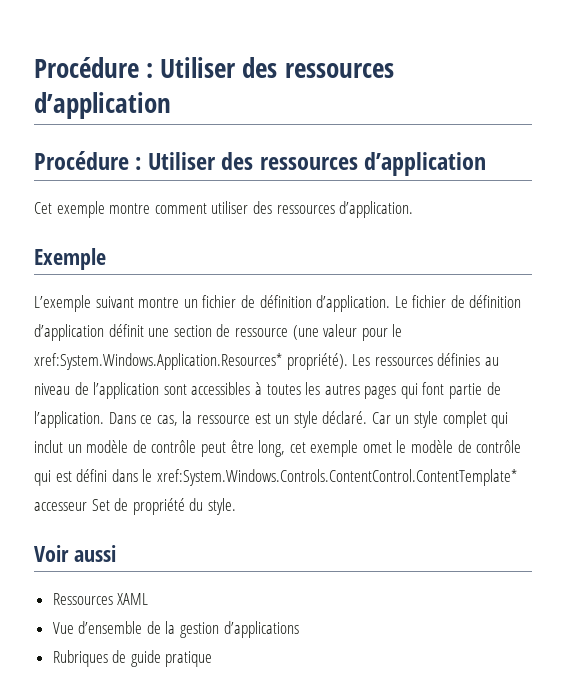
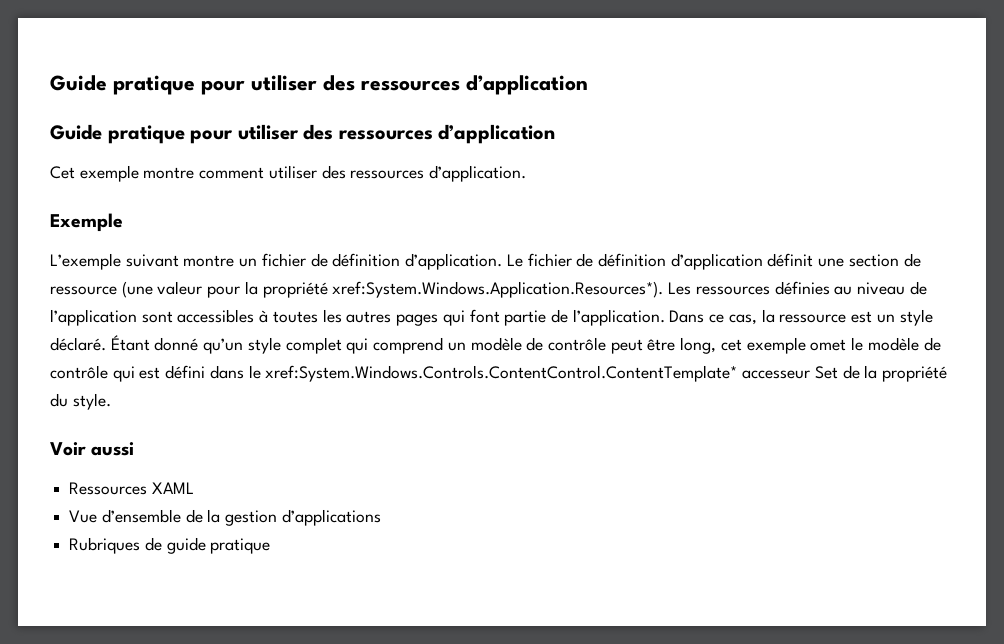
[34,57,394,78] [34,92,171,119] [34,151,216,170] Procédure : Utiliser des ressources d’application // Procédure : Utiliser -> [50,75,588,95] [50,124,299,144] Guide pratique pour utiliser des ressources d’application // Guide pratique pour utiliser
[392,324,403,337] [34,353,348,370] le xref:System.Windows.Application.Resources* propriété). -> [244,281,664,298] la propriété xref:System.Windows.Application.Resources*).
[371,412,410,424] Car un -> [110,335,244,354] Étant donné qu’un
[34,440,63,453] inclut -> [373,337,444,354] comprend
(129, 504) none -> [864,365,878,379] la

